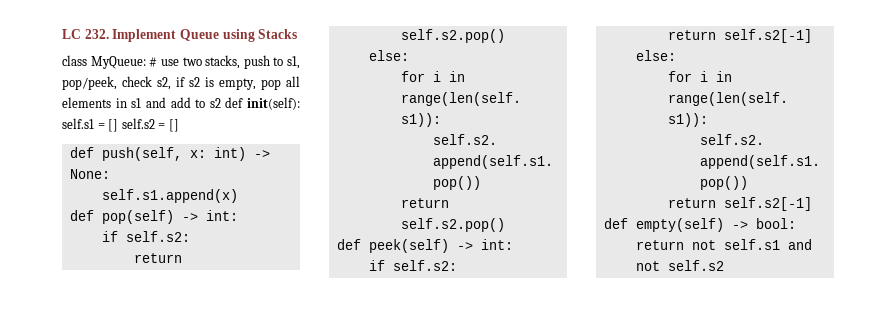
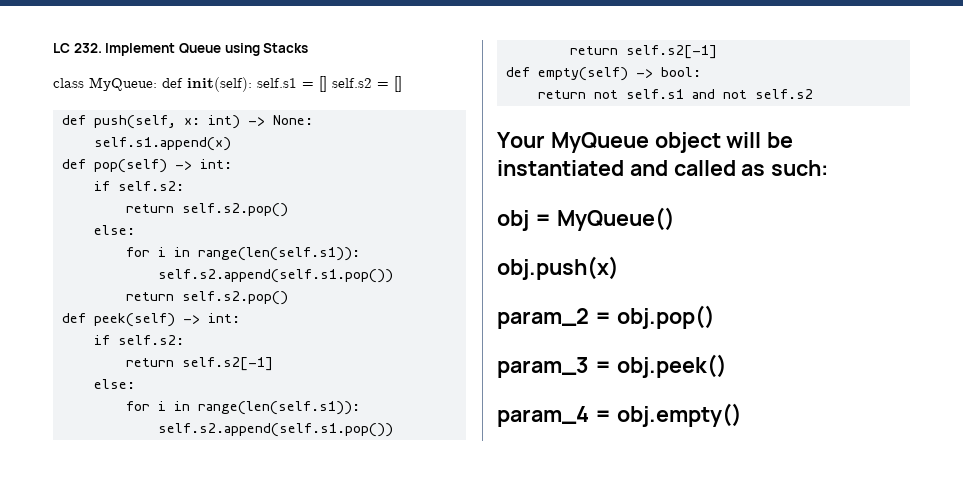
[149,55,300,69] [62,76,300,90] [62,97,221,108] # use two stacks, push to s1, pop/peek, check s2, if s2 is empty, pop all elements in s1 and add to s2 -> (157, 84) none
(724, 265) none -> [497,132,794,153] [497,160,829,176] [497,207,675,231] [497,256,619,280] [497,305,715,329] [497,354,727,378] [497,403,742,427] // Your MyQueue object will be instantiated and called as such: // obj = MyQueue() // obj.push(x) // param_2 = obj.pop() // param_3 = obj.peek() // param_4 = obj.empty()

